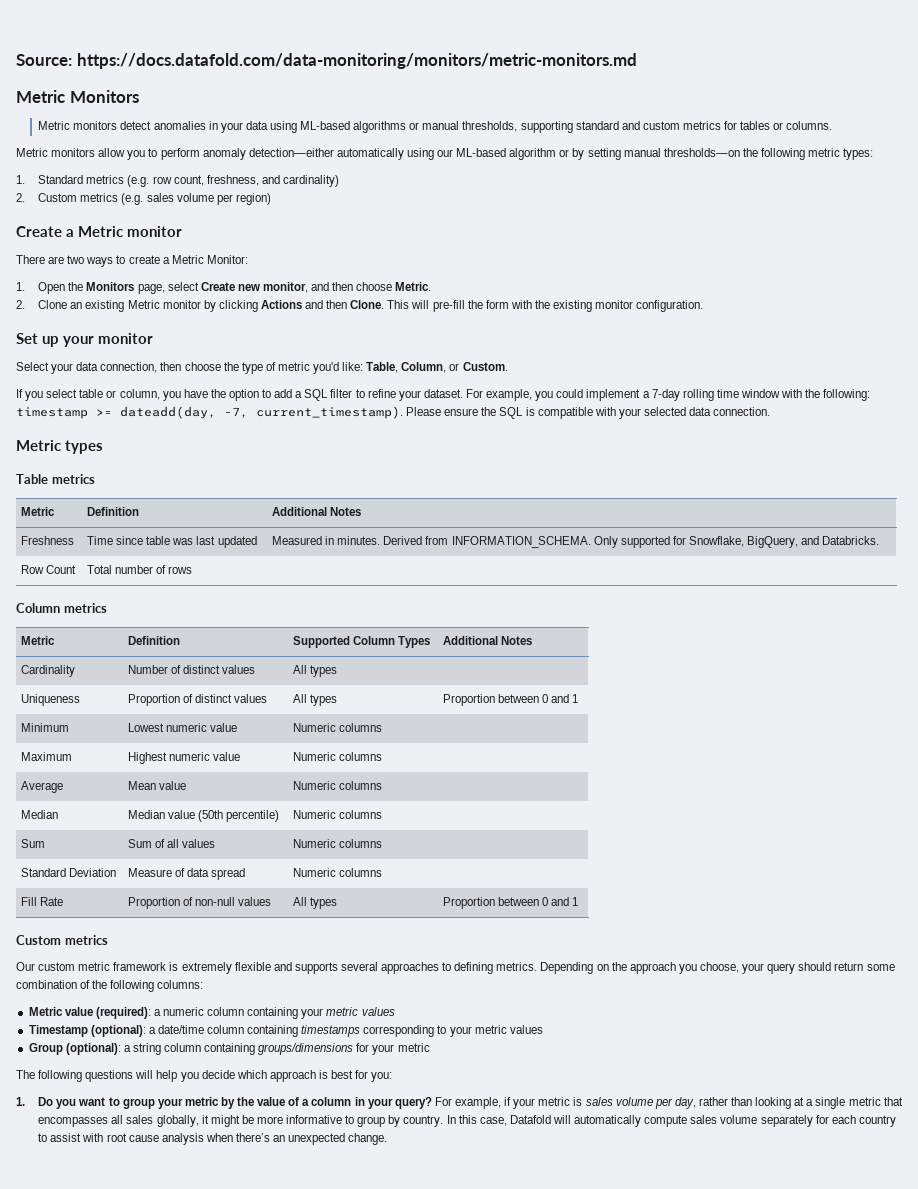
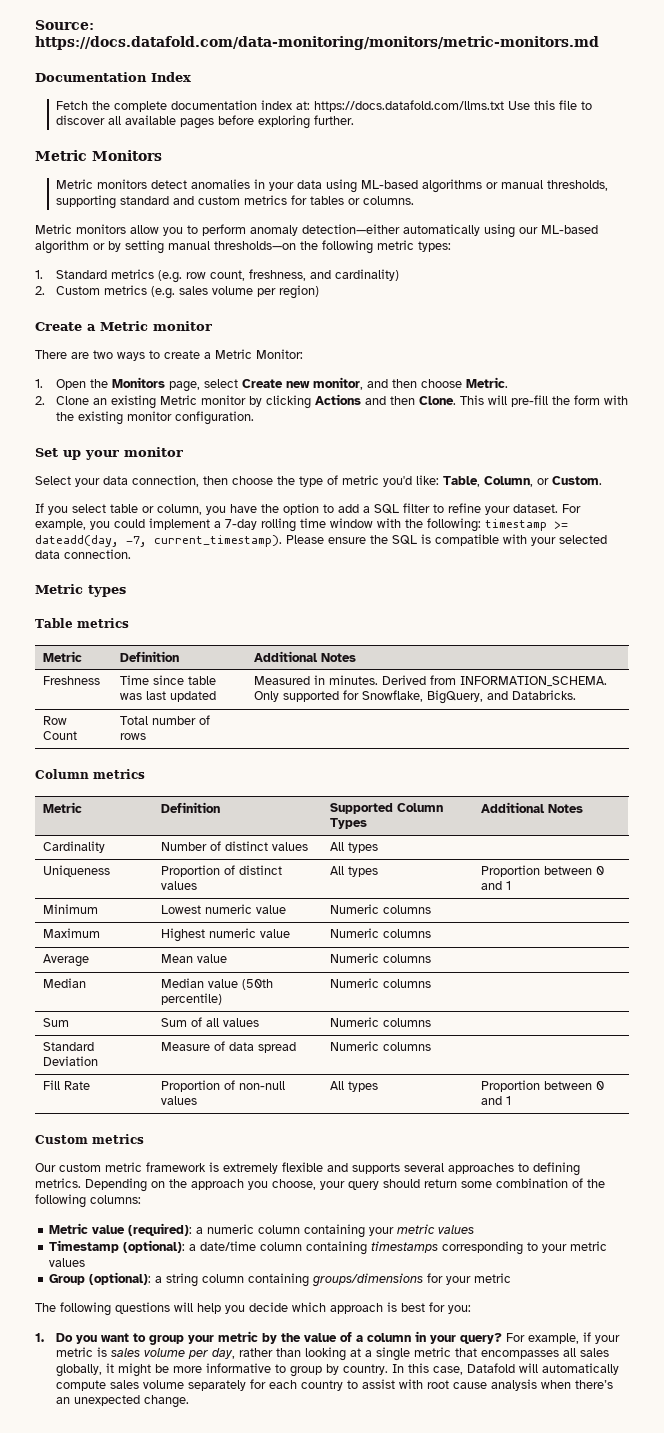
(637, 61) none -> [35,72,191,82] [56,100,593,112] [56,115,355,129] // Documentation Index // Fetch the complete documentation index at: https://docs.datafold.com/llms.txt Use this file to discover all available pages before exploring further.

